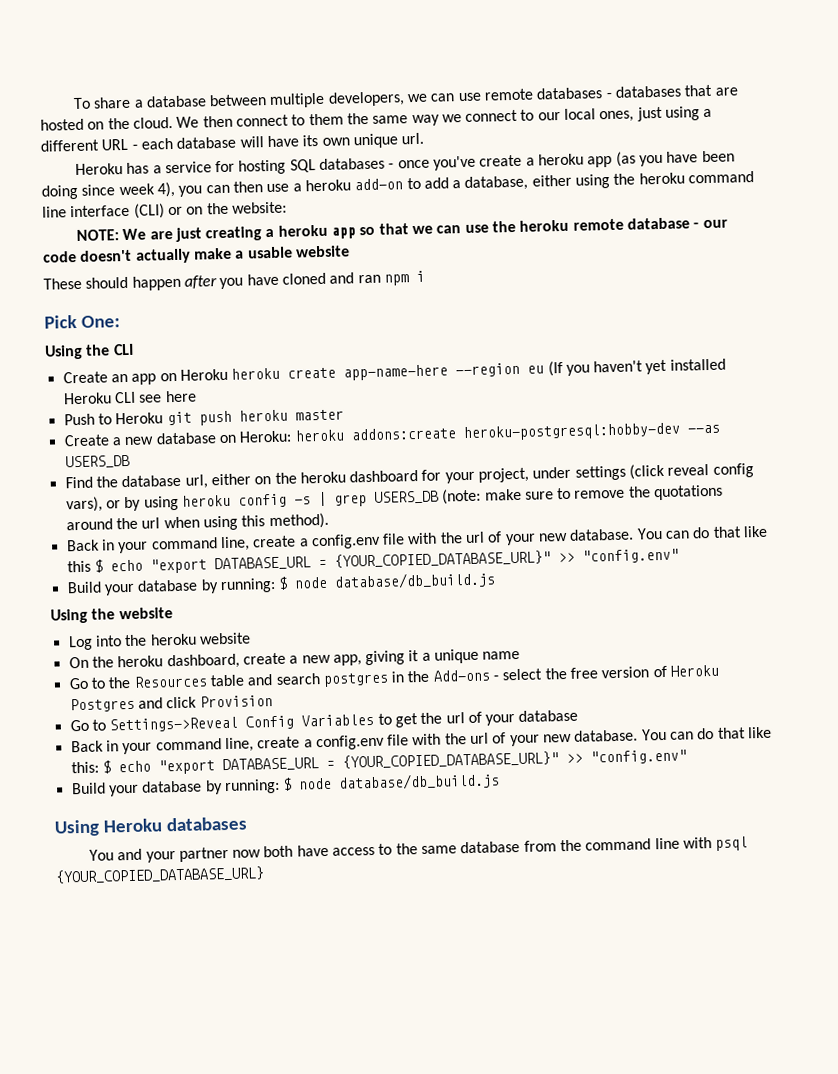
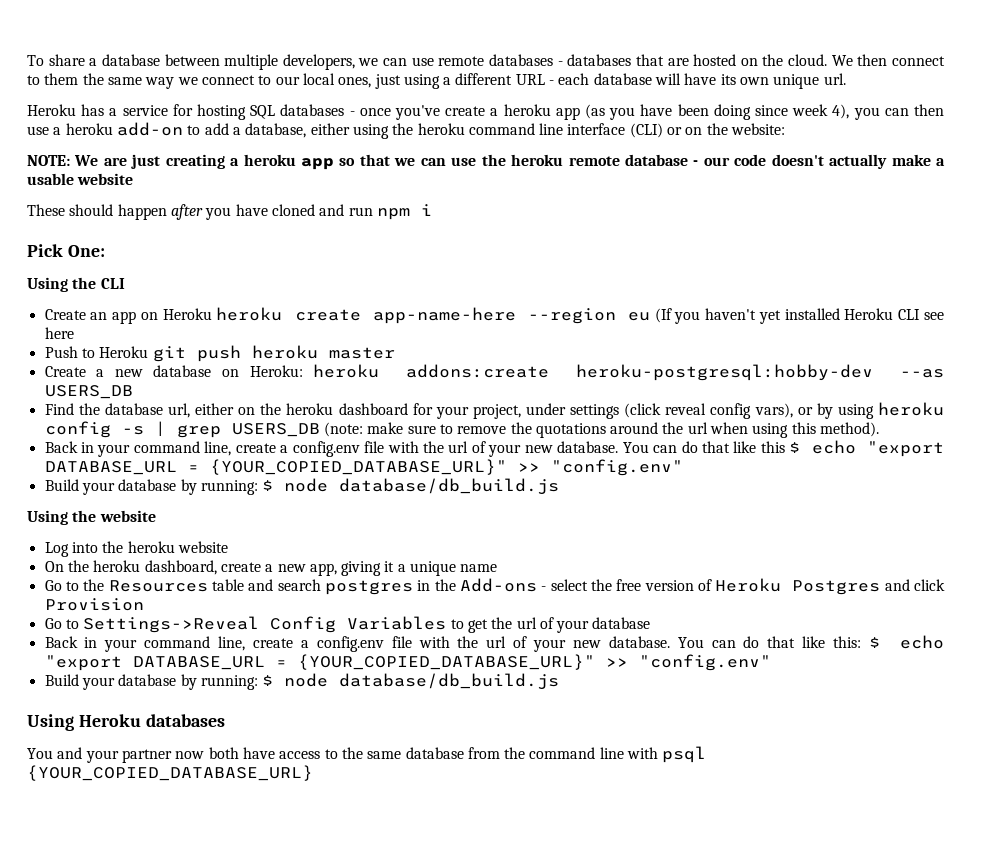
[357,274,381,284] ran -> [348,207,373,216] run

